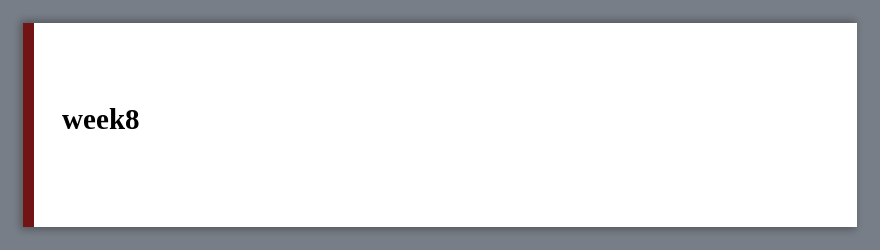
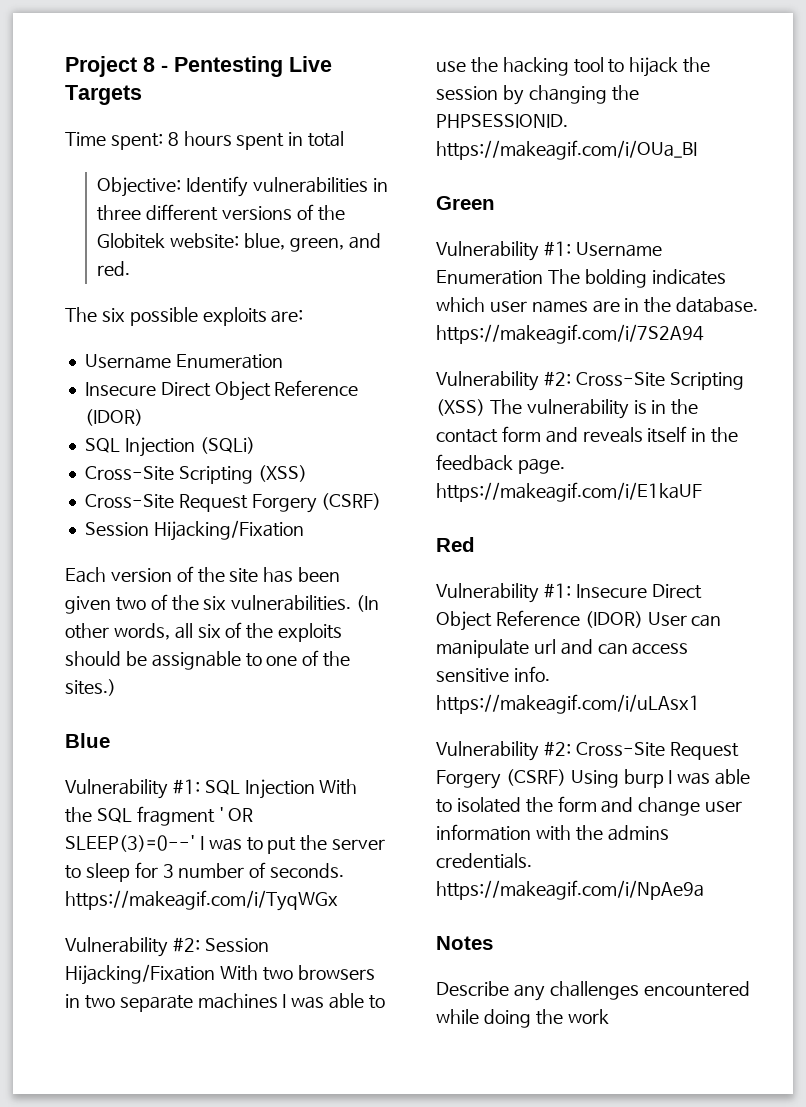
[62,108,140,129] week8 -> [65,56,332,77] [65,85,142,105] [65,131,345,150] [97,176,388,197] [97,204,345,221] [97,233,381,252] [97,261,131,276] [65,307,304,326] [84,354,283,369] [84,380,359,401] [84,409,143,426] [84,437,255,457] [84,465,307,484] [84,493,382,513] [84,520,304,541] [65,566,341,583] [65,594,380,614] [65,622,343,642] [65,650,351,670] [65,679,116,696] [65,733,110,748] [65,779,358,799] [65,806,254,826] [65,835,386,854] [65,862,345,882] [65,890,338,911] [65,937,269,957] [65,964,375,985] [65,993,386,1012] [436,57,711,77] [436,85,639,105] [436,114,568,128] [436,140,697,160] [436,196,495,210] [436,241,662,261] [436,269,726,288] [436,297,759,313] [436,324,704,344] [436,371,744,391] [436,399,699,419] [436,426,739,443] [436,454,565,474] [436,482,702,502] [436,537,475,552] [436,583,702,603] [436,610,722,631] [436,639,689,658] [436,666,550,683] [436,694,700,714] [436,741,739,761] [436,769,751,789] [436,796,743,816] [436,824,669,841] [436,853,532,869] [436,880,704,900] [436,936,493,950] [436,981,750,1001] [436,1009,609,1028] Project 8 - Pentesting Live Targets // Time spent: 8 hours spent in total // Objective: Identify vulnerabilities in three different versions of the Globitek website: blue, green, and red. // The six possible exploits are: // Username Enumeration // Insecure Direct Object Reference (IDOR) // SQL Injection (SQLi) // Cross-Site Scripting (XSS) // Cross-Site Request Forgery (CSRF) // Session Hijacking/Fixation // Each version of the site has been given two of the six vulnerabilities. (In other words, all six of the exploits should be assignable to one of the sites.) // Blue // Vulnerability #1: SQL Injection With the SQL fragment ' OR SLEEP(3)=0--' I was to put the server to sleep for 3 number of seconds. https://makeagif.com/i/TyqWGx // Vulnerability #2: Session Hijacking/Fixation With two browsers in two separate machines I was able to use the hacking tool to hijack the session by changing the PHPSESSIONID. https://makeagif.com/i/OUa_BI // Green // Vulnerability #1: Username Enumeration The bolding indicates which user names are in the database. https://makeagif.com/i/7S2A94 // Vulnerability #2: Cross-Site Scripting (XSS) The vulnerability is in the contact form and reveals itself in the feedback page. https://makeagif.com/i/E1kaUF // Red // Vulnerability #1: Insecure Direct Object Reference (IDOR) User can manipulate url and can access sensitive info. https://makeagif.com/i/uLAsx1 // Vulnerability #2: Cross-Site Request Forgery (CSRF) Using burp I was able to isolated the form and change user information with the admins credentials. https://makeagif.com/i/NpAe9a // Notes // Describe any challenges encountered while doing the work

